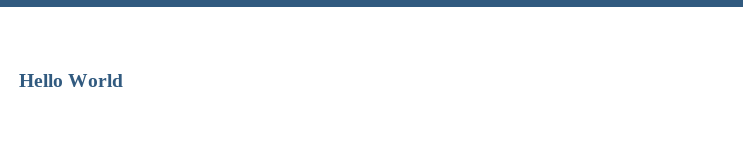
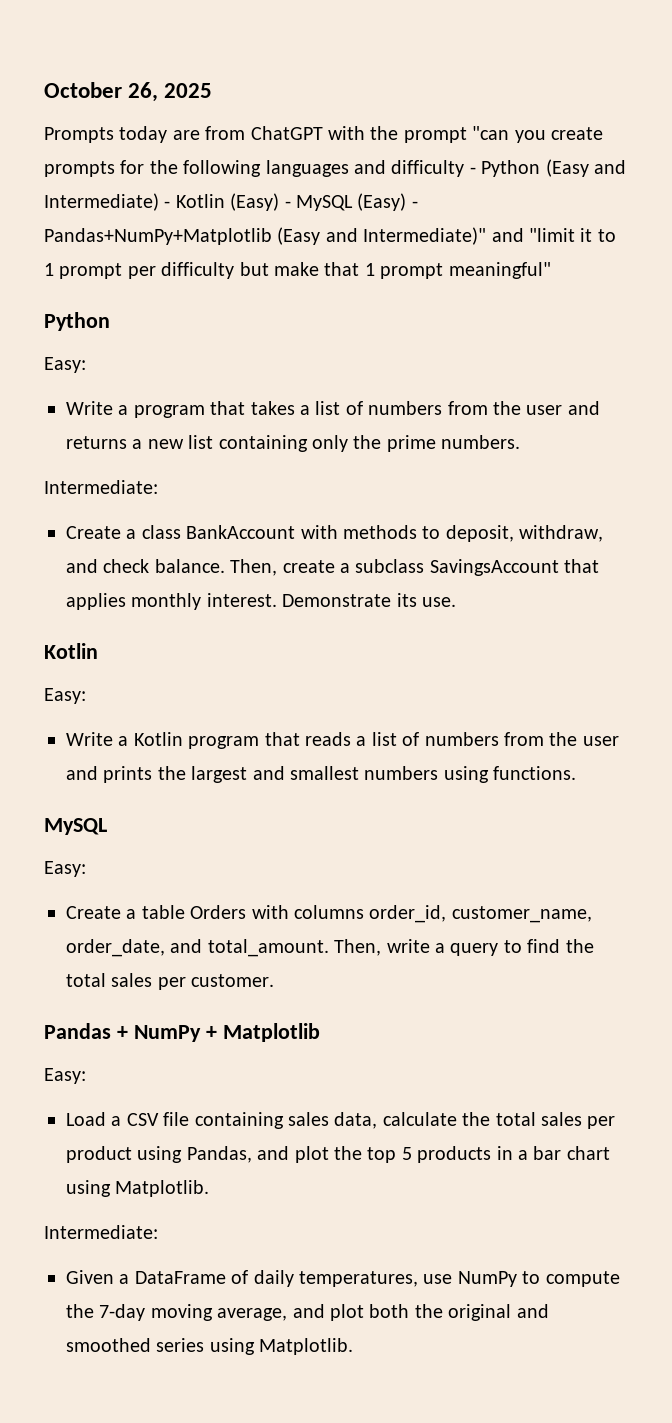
[19,74,124,87] Hello World -> [44,82,213,102] [44,126,603,143] [44,159,626,177] [44,193,418,211] [44,227,616,245] [44,262,551,279] [44,312,110,331] [44,357,86,373] [66,401,600,418] [66,435,521,452] [44,480,158,494] [66,525,604,542] [66,559,600,576] [66,593,456,610] [44,643,98,659] [44,688,86,704] [66,732,619,749] [66,766,577,783] [44,818,107,835] [44,861,86,877] [66,905,592,923] [66,939,594,957] [66,973,275,990] [44,1023,320,1042] [44,1068,86,1084] [66,1112,616,1129] [66,1146,610,1163] [66,1180,210,1197] [44,1225,158,1239] [66,1270,620,1287] [66,1304,549,1321] [66,1338,354,1355] October 26, 2025 // Prompts today are from ChatGPT with the prompt "can you create prompts for the following languages and difficulty - Python (Easy and Intermediate) - Kotlin (Easy) - MySQL (Easy) - Pandas+NumPy+Matplotlib (Easy and Intermediate)" and "limit it to 1 prompt per difficulty but make that 1 prompt meaningful" // Python // Easy: // Write a program that takes a list of numbers from the user and returns a new list containing only the prime numbers. // Intermediate: // Create a class BankAccount with methods to deposit, withdraw, and check balance. Then, create a subclass SavingsAccount that applies monthly interest. Demonstrate its use. // Kotlin // Easy: // Write a Kotlin program that reads a list of numbers from the user and prints the largest and smallest numbers using functions. // MySQL // Easy: // Create a table Orders with columns order_id, customer_name, order_date, and total_amount. Then, write a query to find the total sales per customer. // Pandas + NumPy + Matplotlib // Easy: // Load a CSV file containing sales data, calculate the total sales per product using Pandas, and plot the top 5 products in a bar chart using Matplotlib. // Intermediate: // Given a DataFrame of daily temperatures, use NumPy to compute the 7-day moving average, and plot both the original and smoothed series using Matplotlib.

